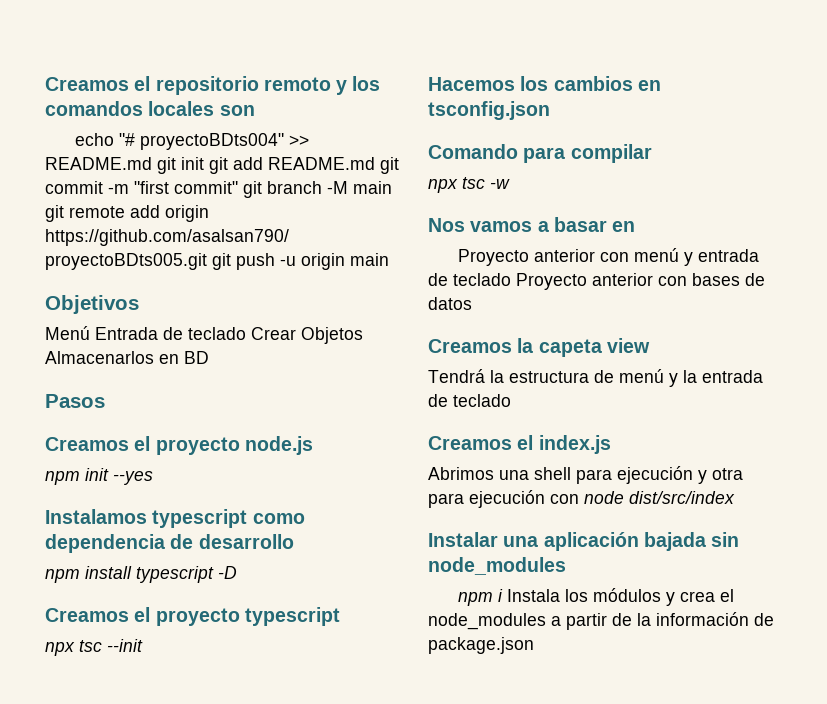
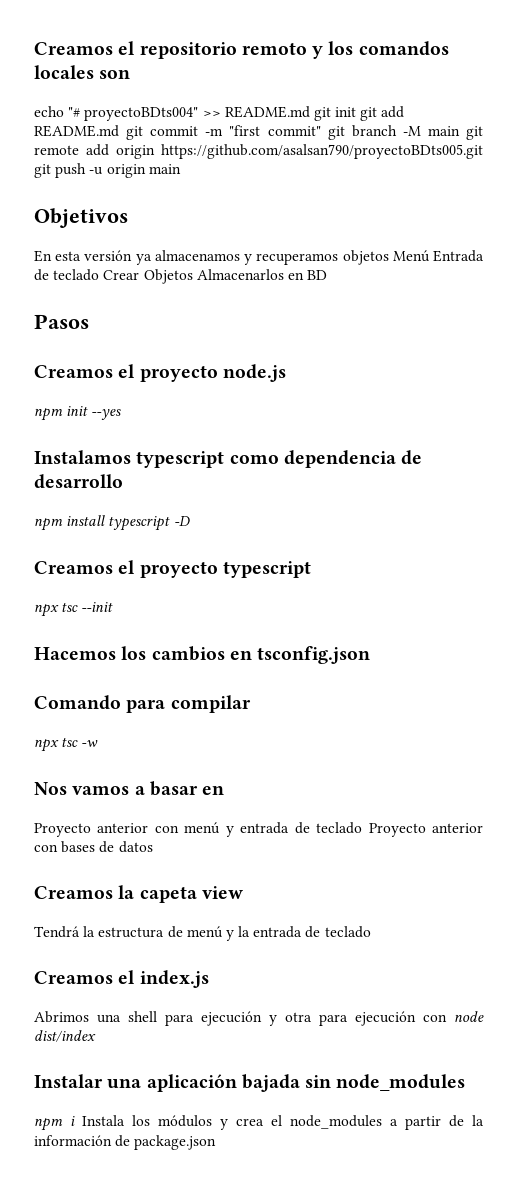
(139, 304) none -> [34,250,389,265] En esta versión ya almacenamos y recuperamos objetos
[629,491,735,504] dist/src/index -> [34,1030,96,1042] dist/index

